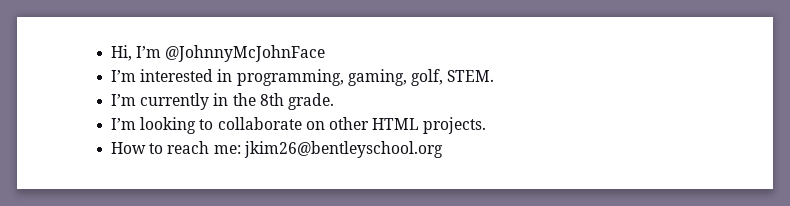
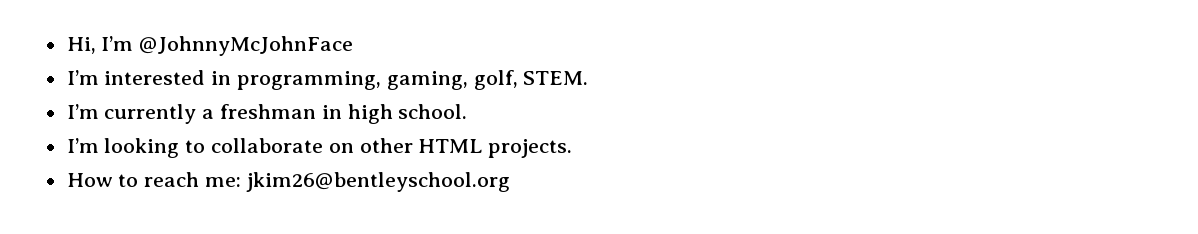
[213,93,334,110] in the 8th grade. -> [202,104,468,124] a freshman in high school.

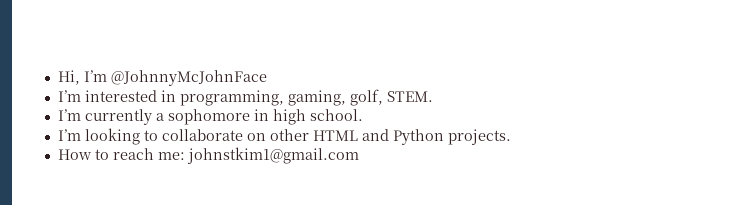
[220,104,317,119] freshman -> [167,109,250,125] sophomore
(483, 146) none -> [361,129,444,145] and Python
[245,172,510,192] jkim26@bentleyschool.org -> [186,147,359,164] johnstkim1@gmail.com

